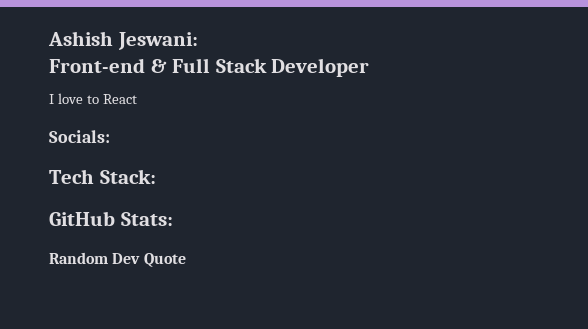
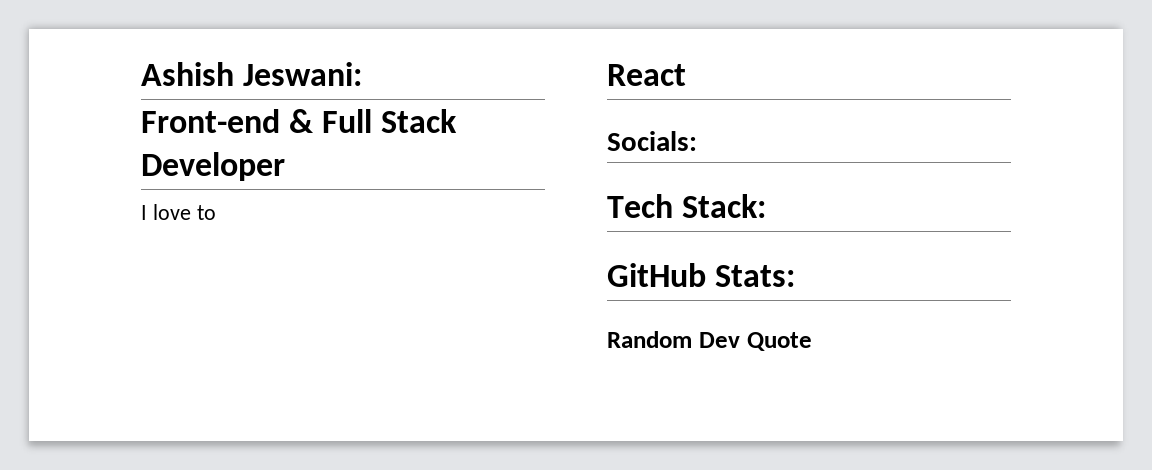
(99, 99) none -> (216, 212) //

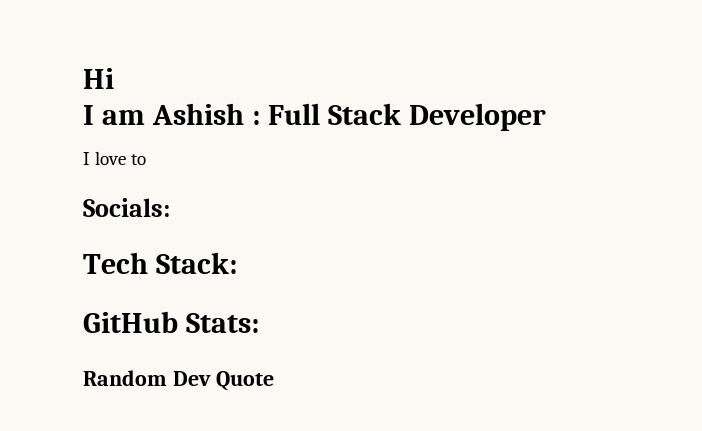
[141,62,363,86] [141,109,315,133] Ashish Jeswani: // Front-end & -> [83,68,114,89] [83,103,260,125] Hi // I am Ashish :
[607,64,686,86] // React -> (147, 159) none

